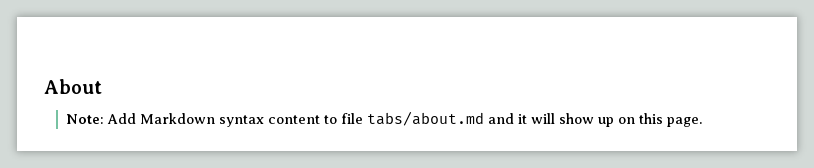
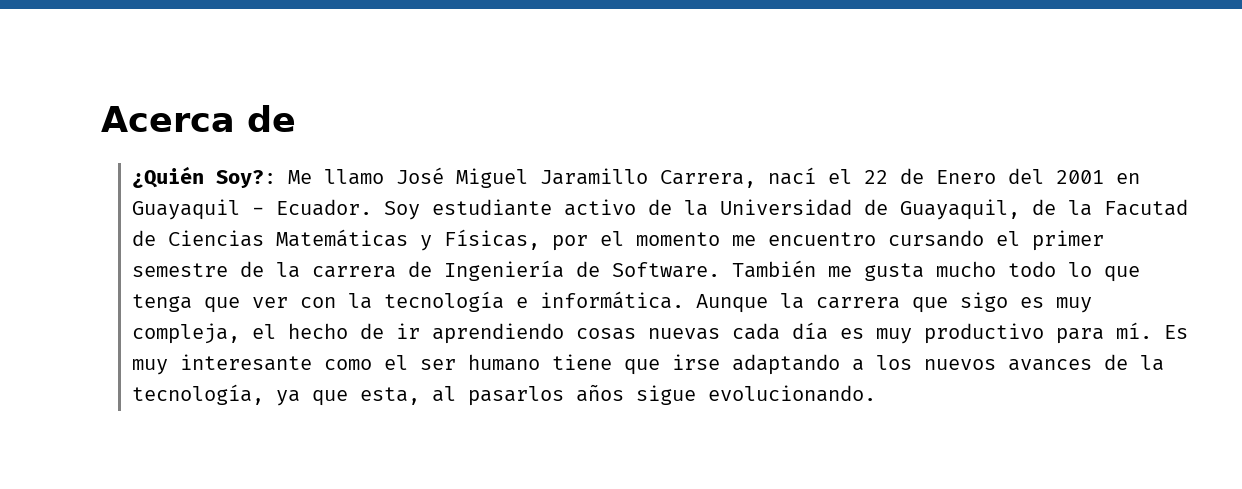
[44,79,102,94] [66,111,703,127] About // Note: Add Markdown syntax content to file tabs/about.md and it will show up on this page. -> [101,105,296,132] [132,166,1141,188] [132,199,1189,220] [132,229,1105,251] [132,260,1141,282] [132,291,1093,313] [132,322,1189,344] [132,354,1165,375] [132,384,877,406] Acerca de // ¿Quién Soy?: Me llamo José Miguel Jaramillo Carrera, nací el 22 de Enero del 2001 en Guayaquil - Ecuador. Soy estudiante activo de la Universidad de Guayaquil, de la Facutad de Ciencias Matemáticas y Físicas, por el momento me encuentro cursando el primer semestre de la carrera de Ingeniería de Software. También me gusta mucho todo lo que tenga que ver con la tecnología e informática. Aunque la carrera que sigo es muy compleja, el hecho de ir aprendiendo cosas nuevas cada día es muy productivo para mí. Es muy interesante como el ser humano tiene que irse adaptando a los nuevos avances de la tecnología, ya que esta, al pasarlos años sigue evolucionando.

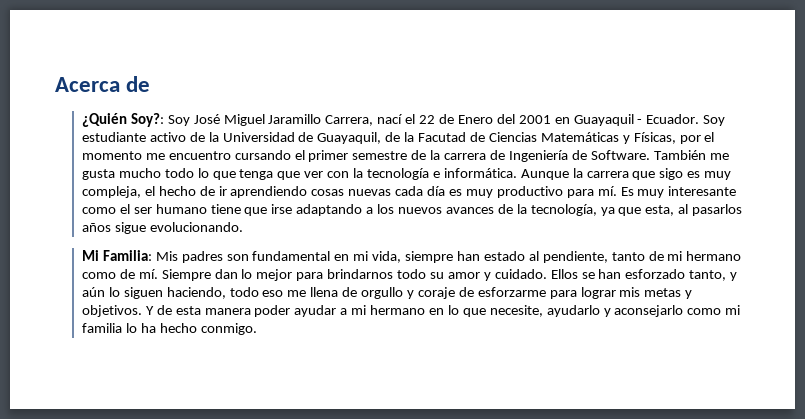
[288,169,385,185] Me llamo -> [167,115,190,126] Soy
(877, 393) none -> [81,250,742,263] [81,269,738,281] [81,287,693,299] [81,305,741,317] [81,323,257,335] // Mi Familia: Mis padres son fundamental en mi vida, siempre han estado al pendiente, tanto de mi hermano como de mí. Siempre dan lo mejor para brindarnos todo su amor y cuidado. Ellos se han esforzado tanto, y aún lo siguen haciendo, todo eso me llena de orgullo y coraje de esforzarme para lograr mis metas y objetivos. Y de esta manera poder ayudar a mi hermano en lo que necesite, ayudarlo y aconsejarlo como mi familia lo ha hecho conmigo.

